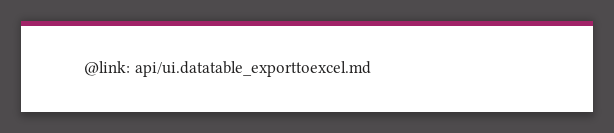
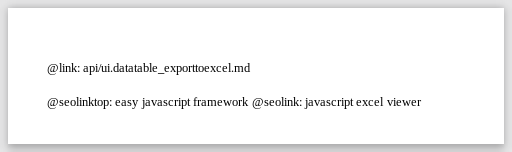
(371, 69) none -> [47,97,422,109] // @seolinktop: easy javascript framework @seolink: javascript excel viewer

